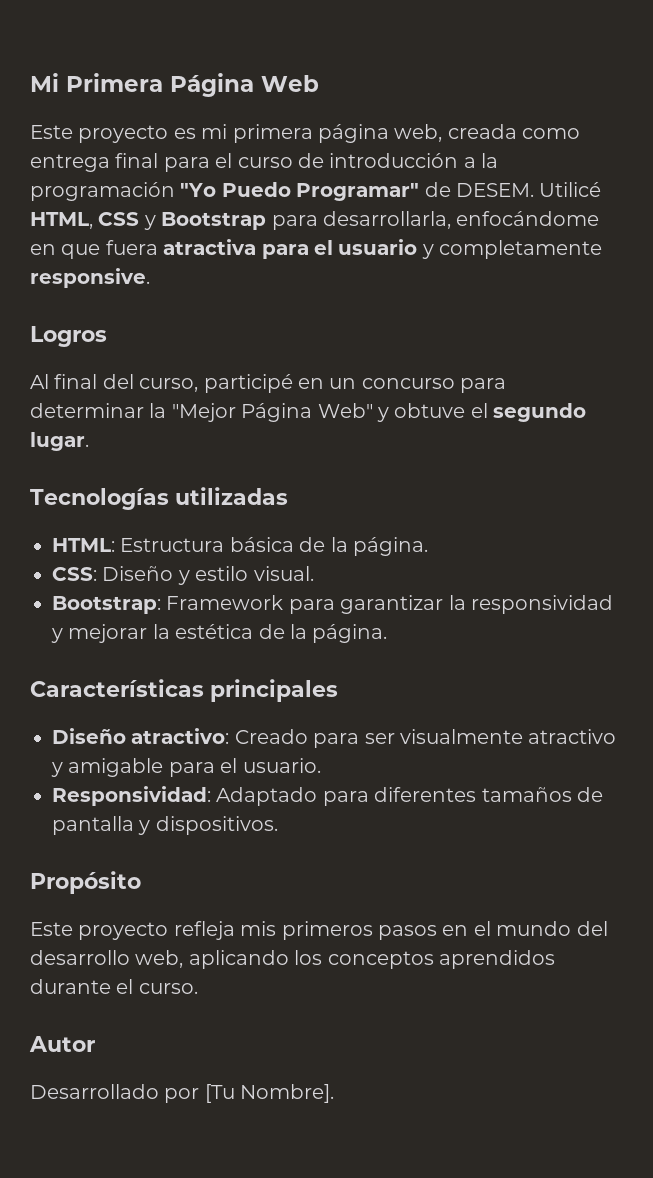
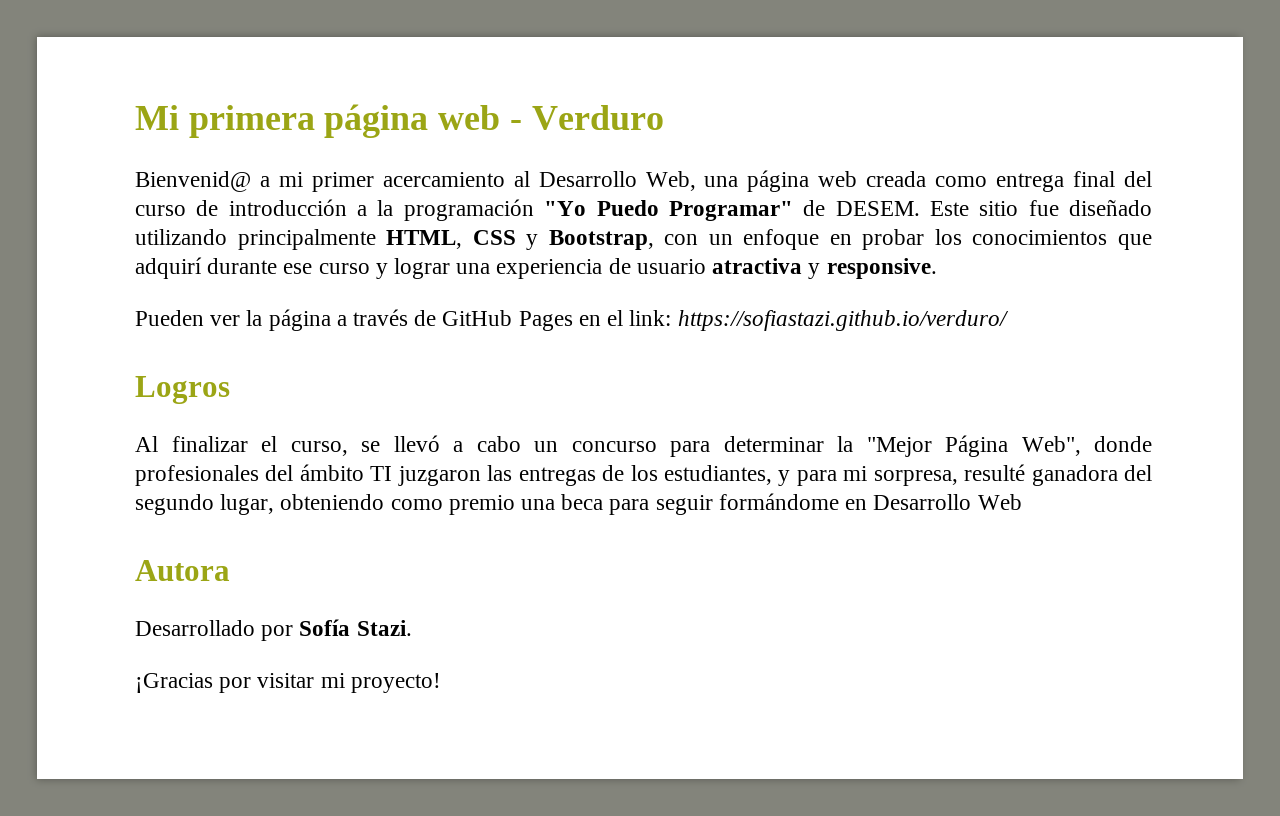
[66,73,319,97] [30,124,443,143] Primera Página Web // Este proyecto es mi primera página web, -> [188,104,664,138] [135,170,858,192] primera página web - Verduro // Bienvenid@ a mi primer acercamiento al Desarrollo Web, una página web
[163,153,233,172] para el -> [1123,171,1152,187] del
[539,182,602,197] [30,211,600,230] [30,239,603,259] [30,268,150,288] [30,326,107,347] [30,374,324,393] Utilicé HTML, CSS y Bootstrap para desarrollarla, enfocándome en que fuera atractiva para el usuario y completamente responsive. // Logros // Al final del curso, participé en -> [929,199,1153,216] [135,229,1152,250] [135,257,937,279] [135,309,1009,331] [135,376,230,404] [135,435,521,456] Este sitio fue diseñado utilizando principalmente HTML, CSS y Bootstrap, con un enfoque en probar los conocimientos que adquirí durante ese curso y lograr una experiencia de usuario atractiva y responsive. // Pueden ver la página a través de GitHub Pages en el link: https://sofiastazi.github.io/verduro/ // Logros // Al finalizar el curso, se llevó a cabo
[317,403,587,422] [30,432,89,451] [30,487,288,510] [52,537,428,556] [52,566,314,585] [52,595,613,614] [51,624,388,643] [30,679,338,702] [52,728,617,748] [51,758,321,777] [52,786,603,806] [52,816,278,835] [30,871,141,894] [30,921,608,940] [30,950,555,969] [30,979,198,994] [29,1036,95,1052] [30,1084,335,1103] Web" y obtuve el segundo lugar. // Tecnologías utilizadas // HTML: Estructura básica de la página. // CSS: Diseño y estilo visual. // Bootstrap: Framework para garantizar la responsividad y mejorar la estética de la página. // Características principales // Diseño atractivo: Creado para ser visualmente atractivo y amigable para el usuario. // Responsividad: Adaptado para diferentes tamaños de pantalla y dispositivos. // Propósito // Este proyecto refleja mis primeros pasos en el mundo del desarrollo web, aplicando los conceptos aprendidos durante el curso. // Autor // Desarrollado por [Tu Nombre]. -> [1021,436,1152,456] [135,464,1152,486] [135,493,1022,515] [135,560,230,581] [135,619,412,641] [135,673,441,693] Web", donde profesionales del ámbito TI juzgaron las entregas de los estudiantes, y para mi sorpresa, resulté ganadora del segundo lugar, obteniendo como premio una beca para seguir formándome en Desarrollo Web // Autora // Desarrollado por Sofía Stazi. // ¡Gracias por visitar mi proyecto!

